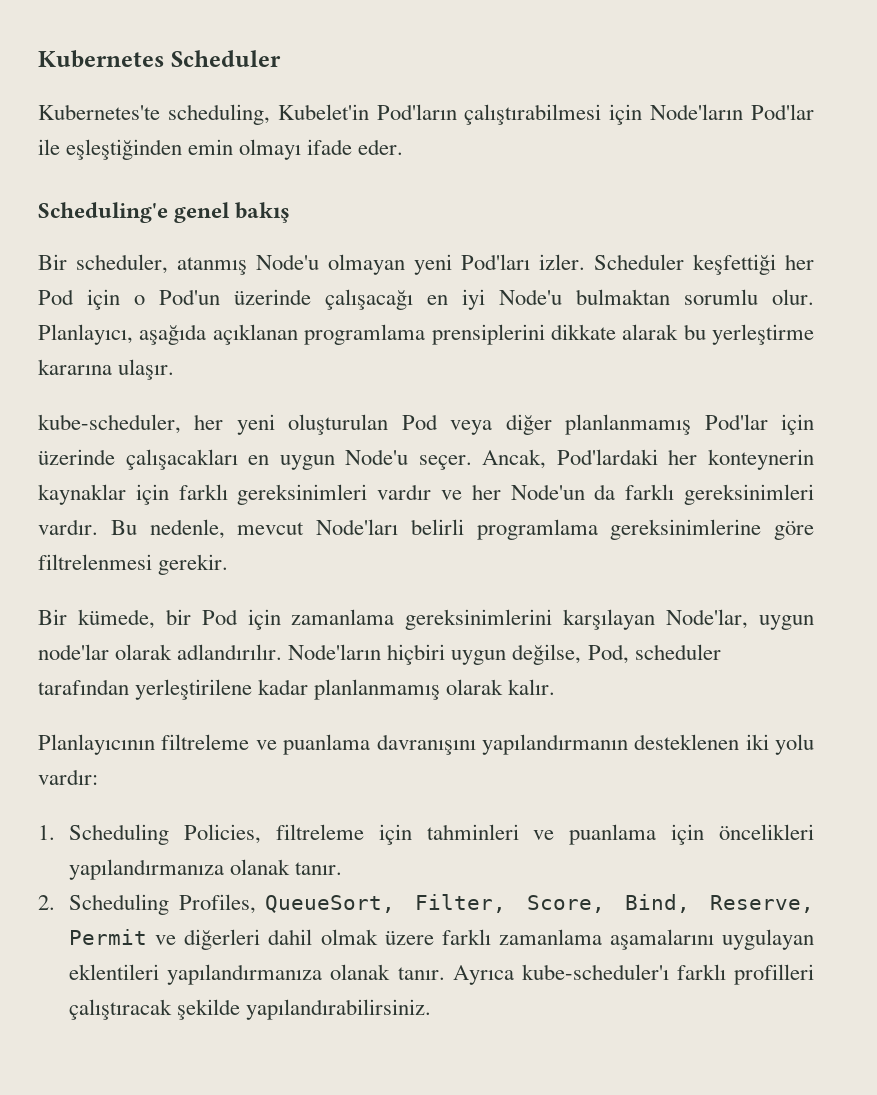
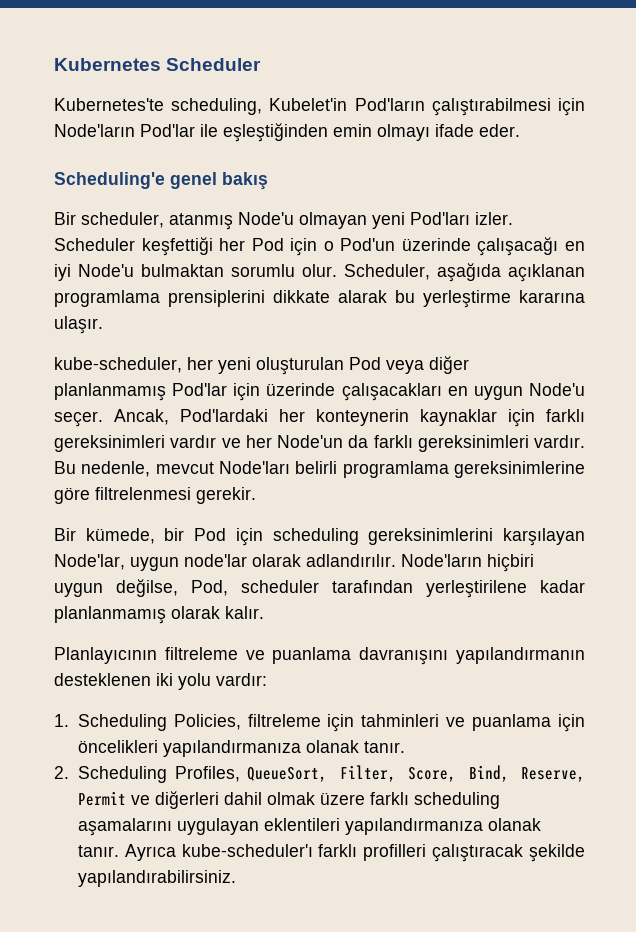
[38,324,133,345] Planlayıcı, -> [344,264,430,280] Scheduler,
[291,609,395,625] zamanlama -> [272,528,359,545] scheduling
[498,929,602,945] zamanlama -> [413,792,500,809] scheduling

